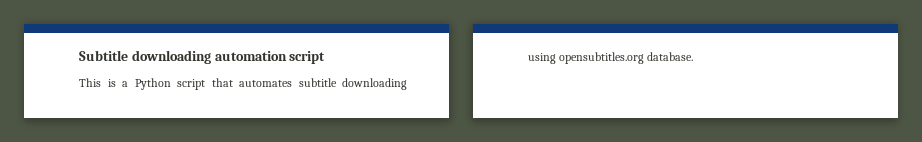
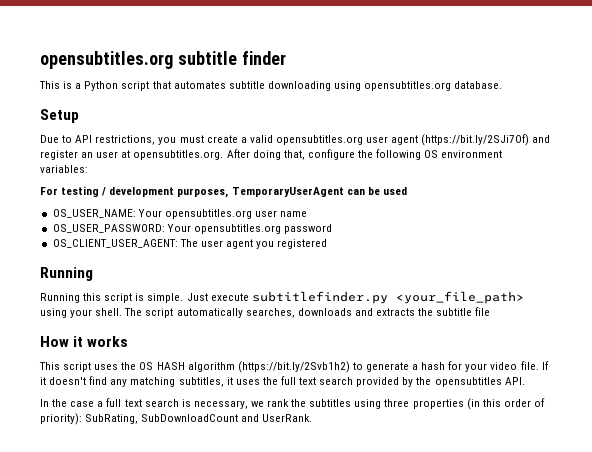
[79,50,326,64] Subtitle downloading automation script -> [40,51,286,69] opensubtitles.org subtitle finder
(694, 56) none -> [40,109,79,123] [40,134,551,146] [40,149,503,160] [40,165,88,173] [40,186,407,198] [52,209,308,219] [52,224,332,234] [52,239,328,249] [40,267,93,281] [40,291,524,304] [40,307,491,318] [40,336,129,347] [39,361,549,373] [40,376,525,387] [40,398,545,410] [40,413,313,425] // Setup // Due to API restrictions, you must create a valid opensubtitles.org user agent (https://bit.ly/2SJi7Of) and register an user at opensubtitles.org. After doing that, configure the following OS environment variables: // For testing / development purposes, TemporaryUserAgent can be used // OS_USER_NAME: Your opensubtitles.org user name // OS_USER_PASSWORD: Your opensubtitles.org password // OS_CLIENT_USER_AGENT: The user agent you registered // Running // Running this script is simple. Just execute subtitlefinder.py <your_file_path> using your shell. The script automatically searches, downloads and extracts the subtitle file // How it works // This script uses the OS HASH algorithm (https://bit.ly/2Svb1h2) to generate a hash for your video file. If it doesn't find any matching subtitles, it uses the full text search provided by the opensubtitles API. // In the case a full text search is necessary, we rank the subtitles using three properties (in this order of priority): SubRating, SubDownloadCount and UserRank.

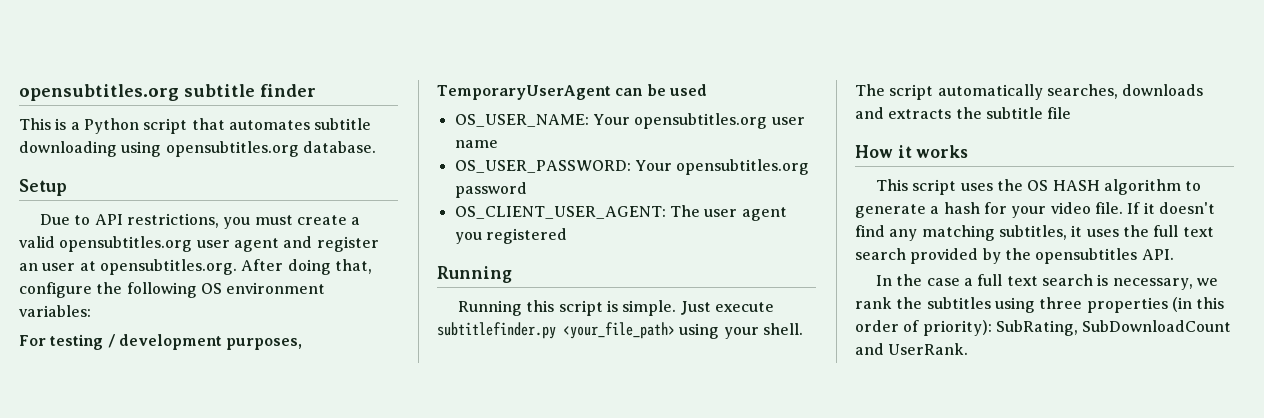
[421,134,530,146] (https://bit.ly/2SJi7Of) -> (279, 245) none
[237,361,350,373] (https://bit.ly/2Svb1h2) -> (1181, 187) none

